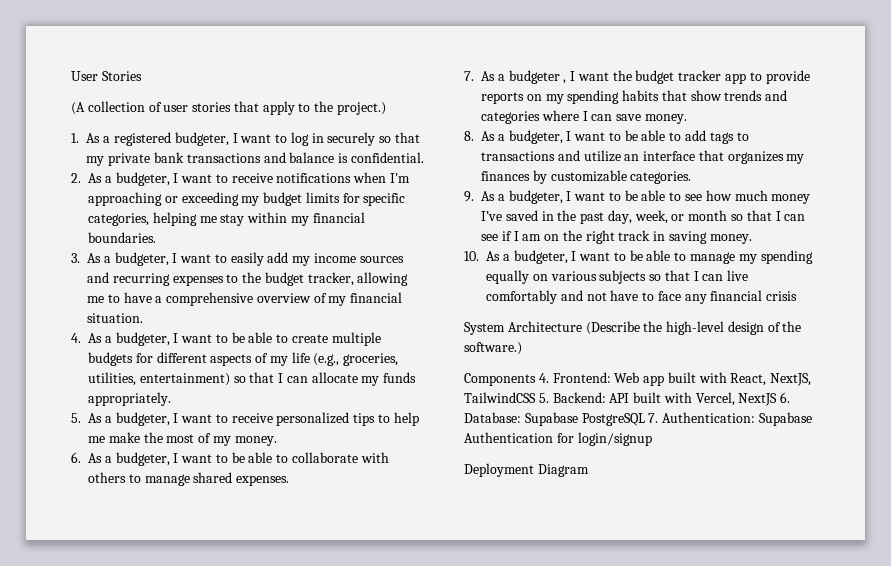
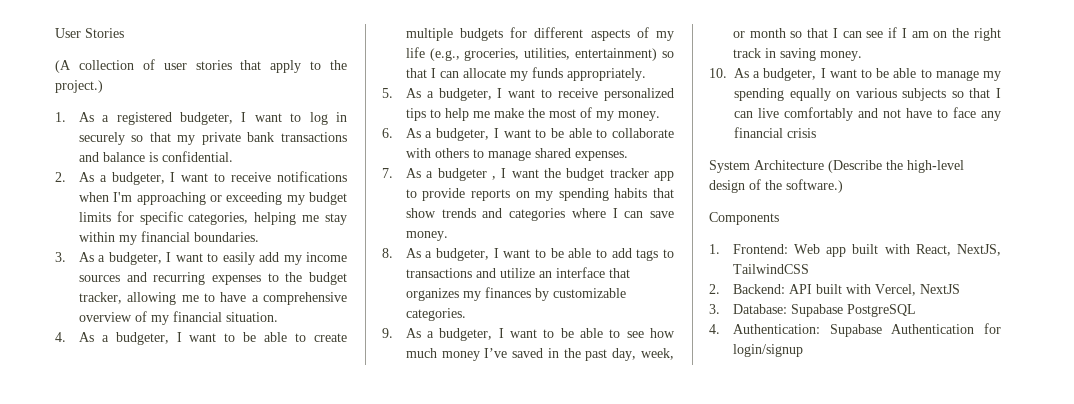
[538,373,549,383] 4. -> [709,244,720,254] // 1.
[538,393,549,403] 5. -> [709,284,720,294] // 2.
[780,392,791,403] 6. -> [709,304,720,314] // 3.
[648,413,659,423] 7. -> [709,324,720,334] // 4.
[464,463,589,477] // Deployment Diagram -> (803, 350) none

